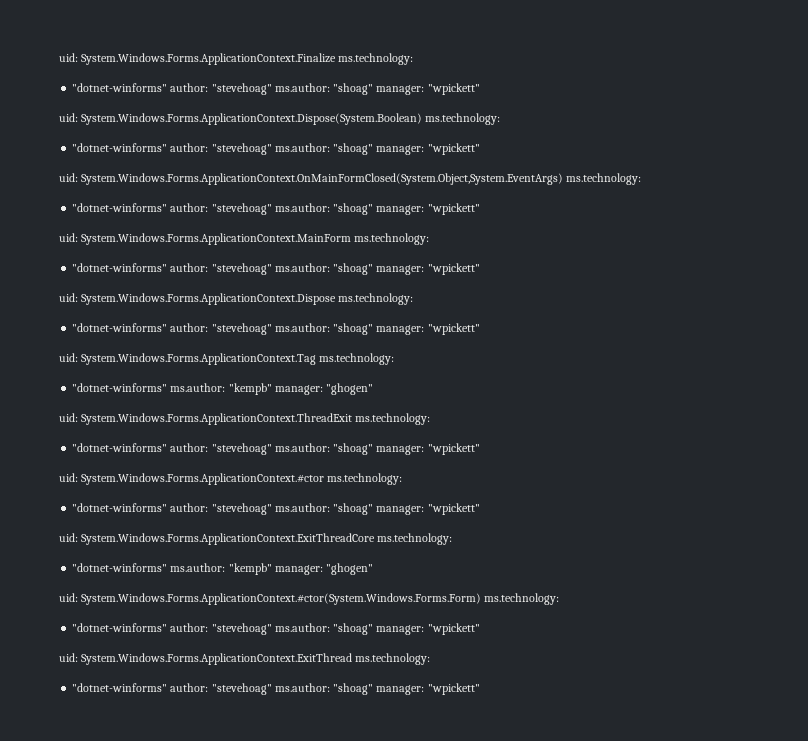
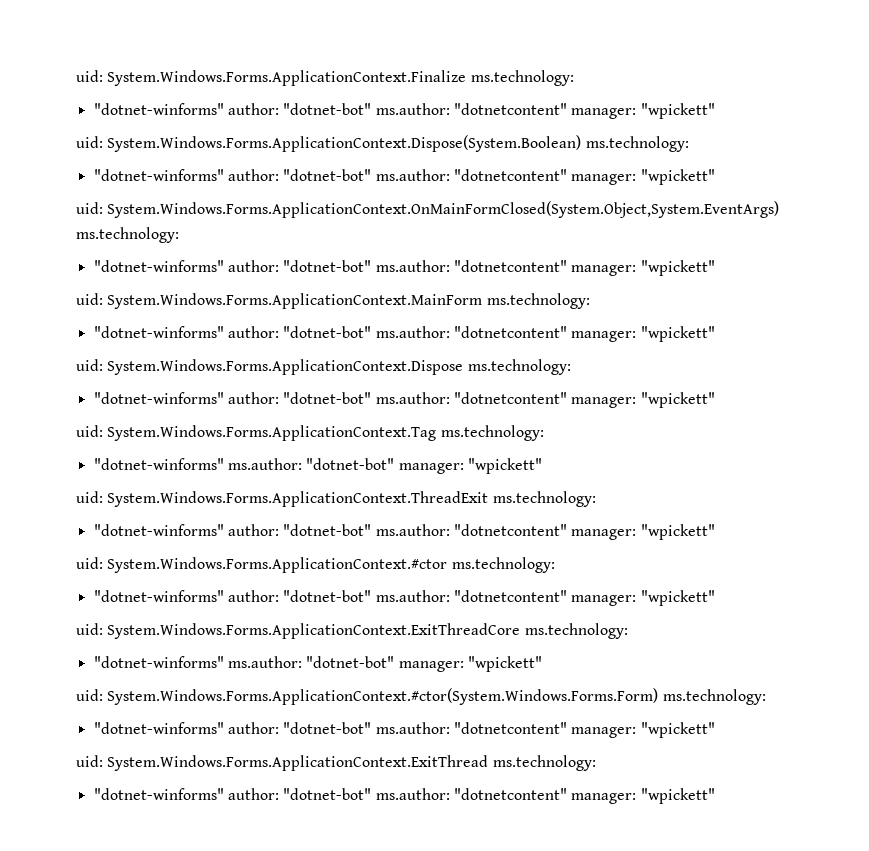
[211,83,374,95] "stevehoag" ms.author: "shoag" -> [283,103,567,115] "dotnet-bot" ms.author: "dotnetcontent"
[211,143,374,155] "stevehoag" ms.author: "shoag" -> [283,169,567,181] "dotnet-bot" ms.author: "dotnetcontent"
[211,203,374,215] "stevehoag" ms.author: "shoag" -> [283,260,567,272] "dotnet-bot" ms.author: "dotnetcontent"
[211,263,374,275] "stevehoag" ms.author: "shoag" -> [283,326,567,338] "dotnet-bot" ms.author: "dotnetcontent"
[211,323,374,335] "stevehoag" ms.author: "shoag" -> [283,392,567,404] "dotnet-bot" ms.author: "dotnetcontent"
[228,383,374,395] "kempb" manager: "ghogen" -> [306,458,542,474] "dotnet-bot" manager: "wpickett"
[211,443,374,455] "stevehoag" ms.author: "shoag" -> [283,524,567,536] "dotnet-bot" ms.author: "dotnetcontent"
[211,503,374,515] "stevehoag" ms.author: "shoag" -> [283,590,567,602] "dotnet-bot" ms.author: "dotnetcontent"
[228,563,374,575] "kempb" manager: "ghogen" -> [306,656,542,672] "dotnet-bot" manager: "wpickett"
[211,623,374,635] "stevehoag" ms.author: "shoag" -> [283,722,567,734] "dotnet-bot" ms.author: "dotnetcontent"
[211,683,374,695] "stevehoag" ms.author: "shoag" -> [283,788,567,800] "dotnet-bot" ms.author: "dotnetcontent"

